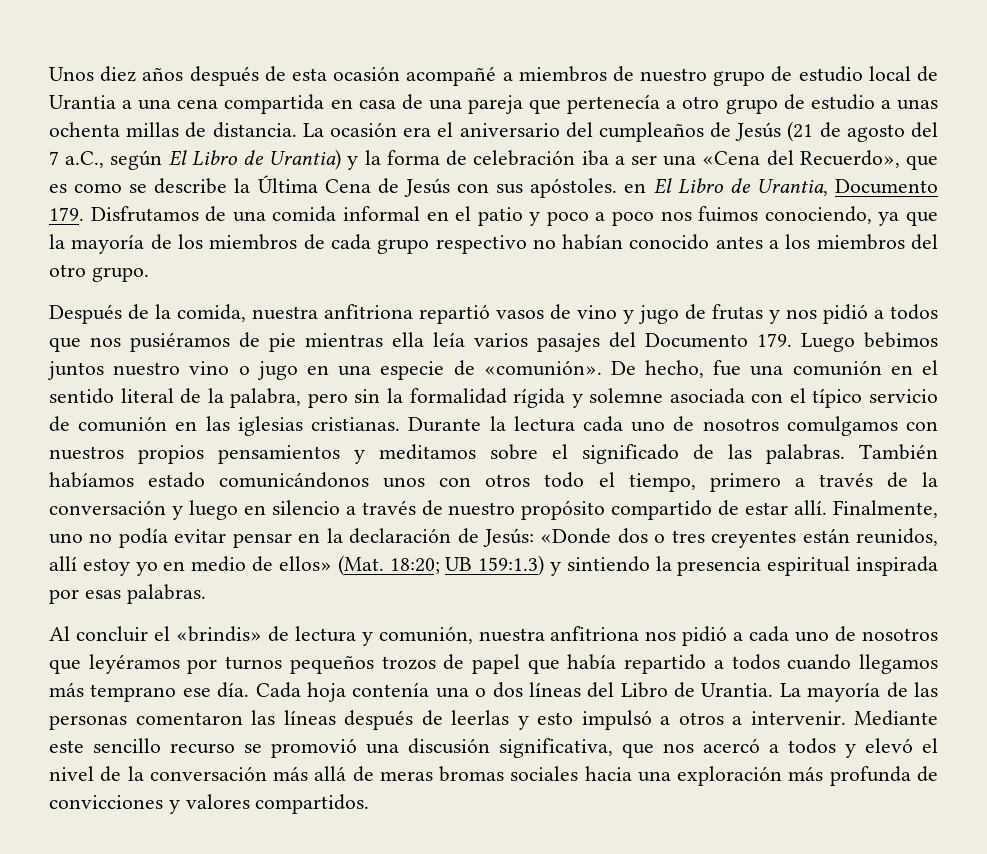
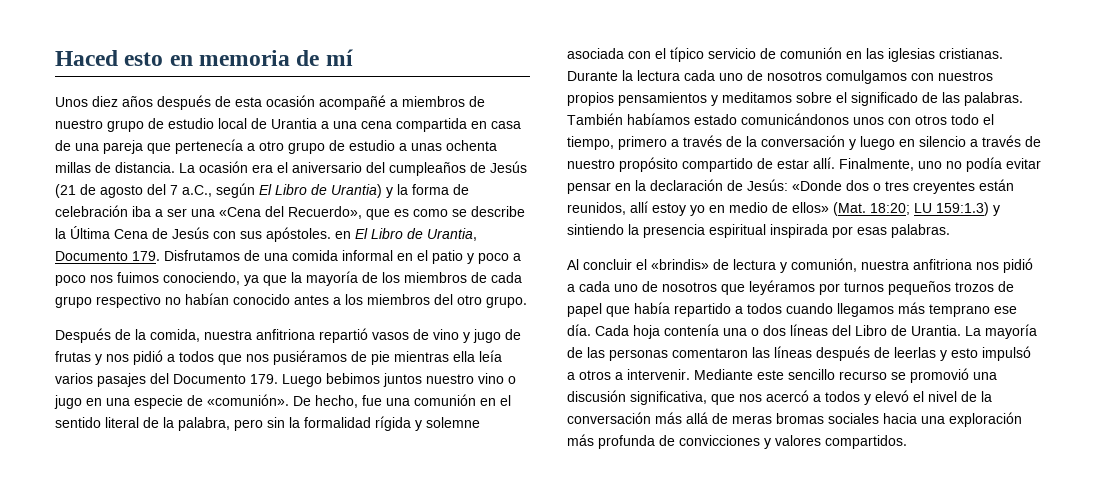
(49, 74) none -> [55,49,353,66] Haced esto en memoria de mí //
[445,557,473,571] UB -> [914,203,932,213] LU

